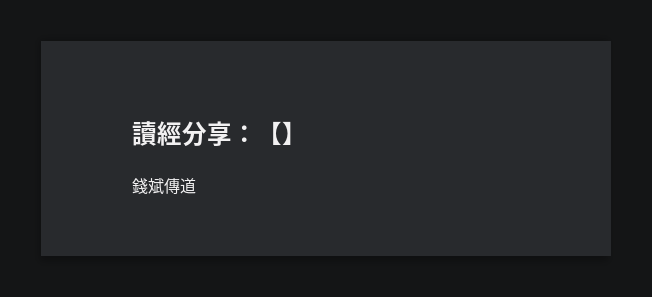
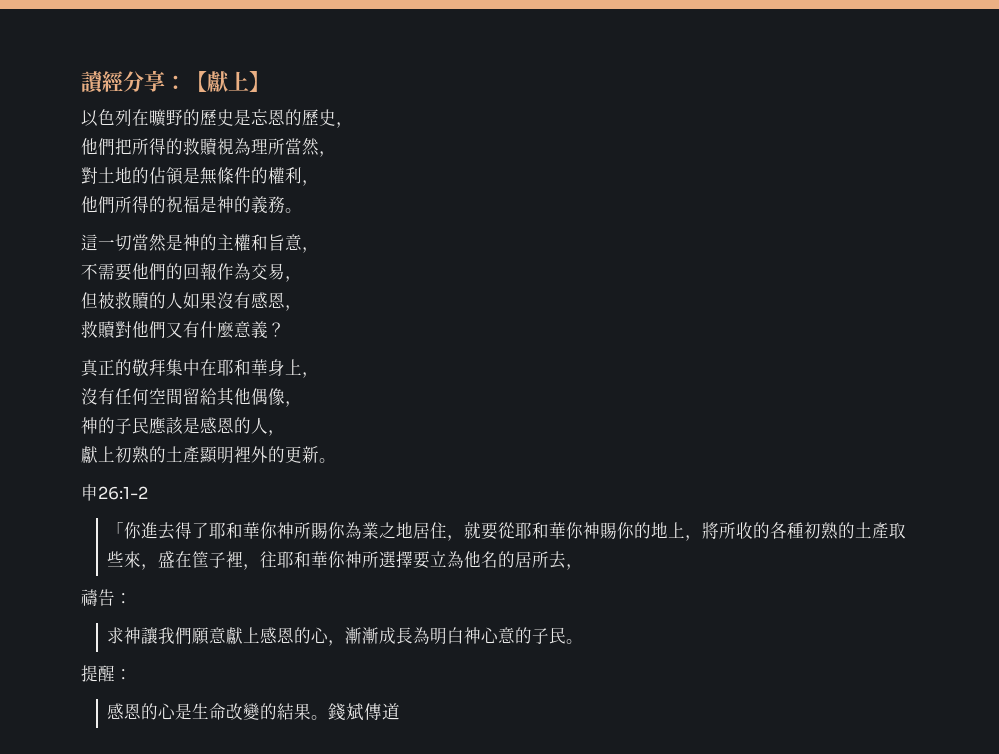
(282, 133) none -> [207,71,249,92] 獻上
(307, 133) none -> [81,109,353,128] [81,138,336,157] [81,167,319,186] [81,196,302,214] [81,234,319,253] [81,263,302,282] [81,292,302,311] [81,321,285,339] [81,359,319,378] [81,388,302,407] [81,417,285,436] [81,446,336,464] [81,484,148,501] [107,522,907,541] [107,551,584,570] [81,589,132,606] [107,627,584,646] [81,665,132,682] [107,703,329,720] 以色列在曠野的歷史是忘恩的歷史， // 他們把所得的救贖視為理所當然， // 對土地的佔領是無條件的權利， // 他們所得的祝福是神的義務。 // 這一切當然是神的主權和旨意， // 不需要他們的回報作為交易， // 但被救贖的人如果沒有感恩， // 救贖對他們又有什麼意義？ // 真正的敬拜集中在耶和華身上， // 沒有任何空間留給其他偶像， // 神的子民應該是感恩的人， // 獻上初熟的土產顯明裡外的更新。 // 申26:1-2 // 「你進去得了耶和華你神所賜你為業之地居住，就要從耶和華你神賜你的地上，將所收的各種初熟的土產取些來，盛在筐子裡，往耶和華你神所選擇要立為他名的居所去， // 禱告： // 求神讓我們願意獻上感恩的心，漸漸成長為明白神心意的子民。 // 提醒： // 感恩的心是生命改變的結果。

